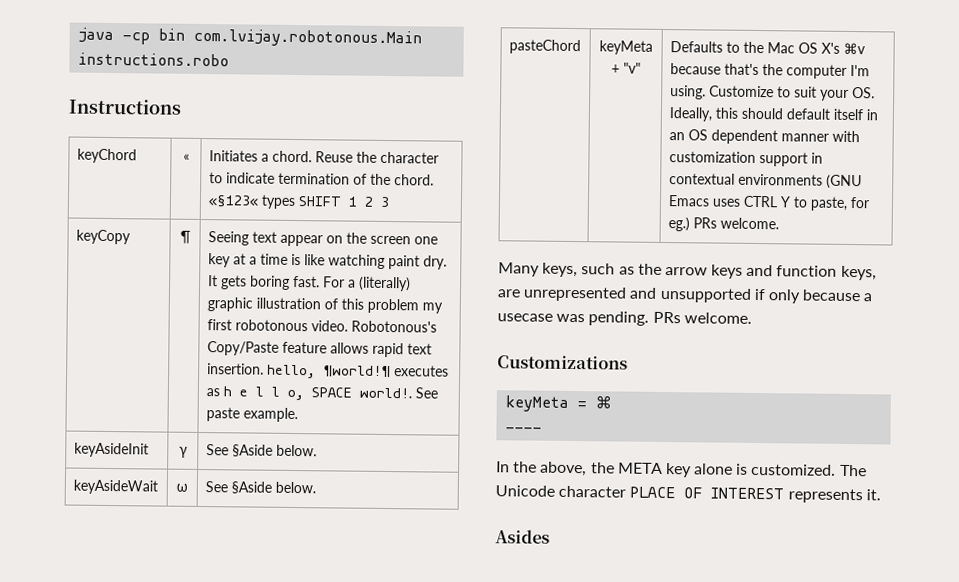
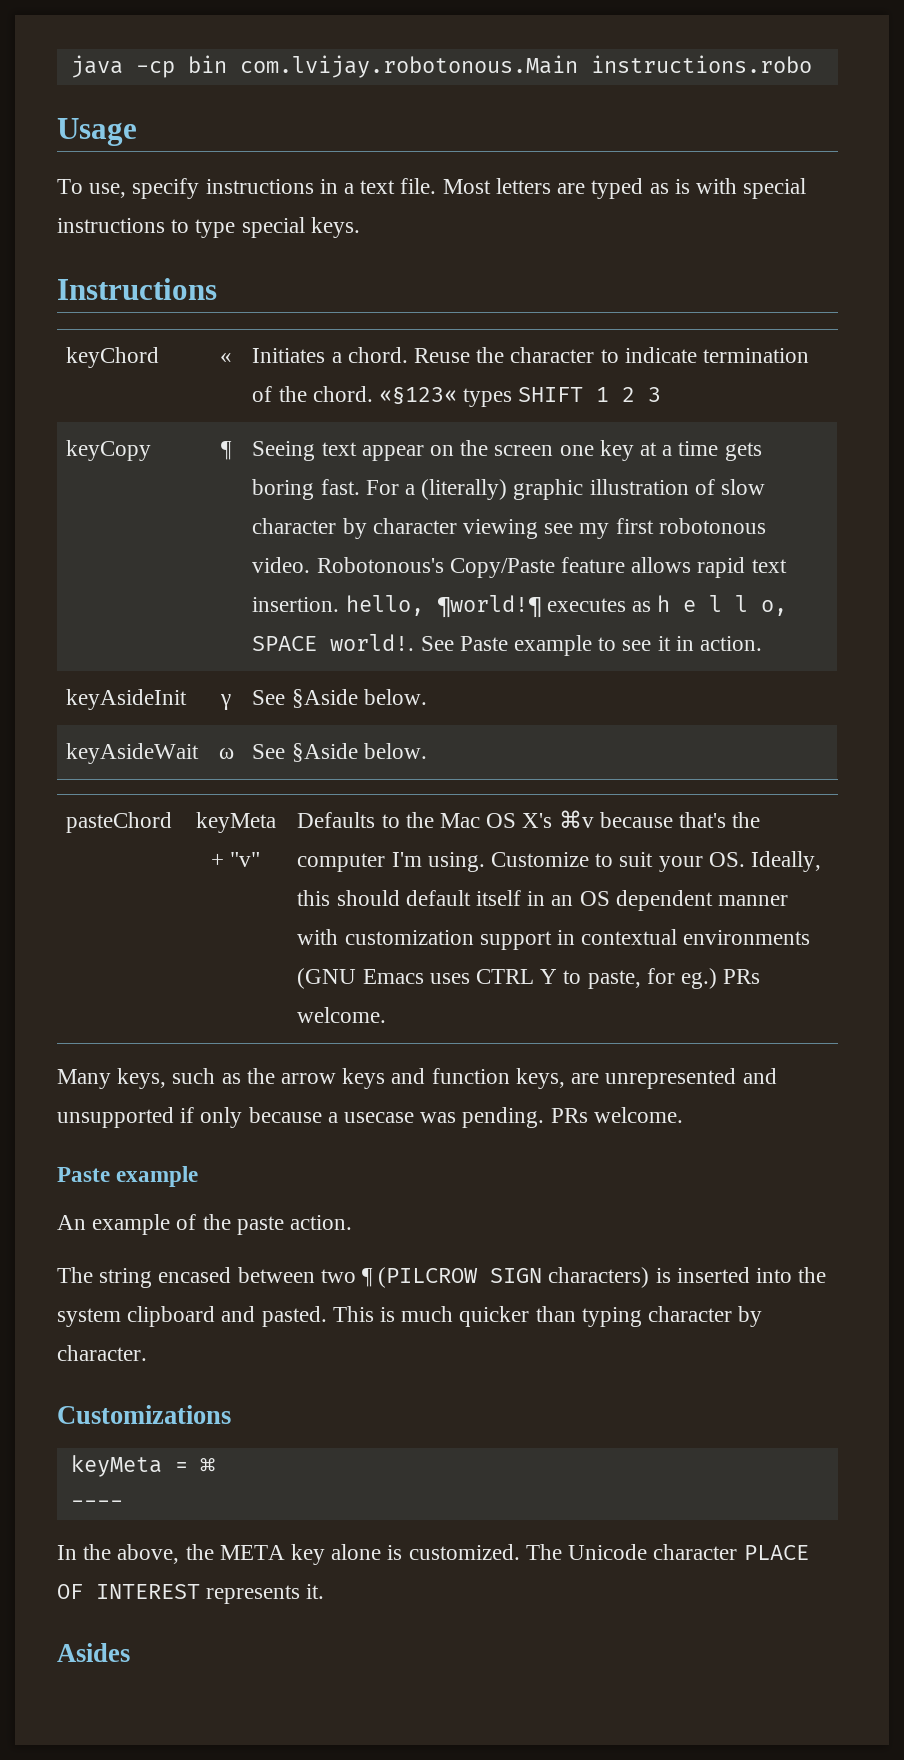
(230, 59) none -> [57,118,137,146] [57,178,807,199] [57,217,360,238] // Usage // To use, specify instructions in a text file. Most letters are typed as is with special instructions to type special keys.
[290,253,447,270] [207,275,218,287] is like watching paint dry. It -> (719, 448) none
[340,298,419,314] this problem -> [721,479,766,495] [252,518,574,539] slow character by character viewing see
[205,407,298,423] paste example. -> [459,635,763,656] Paste example to see it in action.
(752, 318) none -> [57,1166,199,1187] [57,1214,353,1235] [57,1267,827,1288] [57,1306,763,1327] [57,1345,147,1361] // Paste example // An example of the paste action. // The string encased between two ¶ (PILCROW SIGN characters) is inserted into the system clipboard and pasted. This is much quicker than typing character by character.

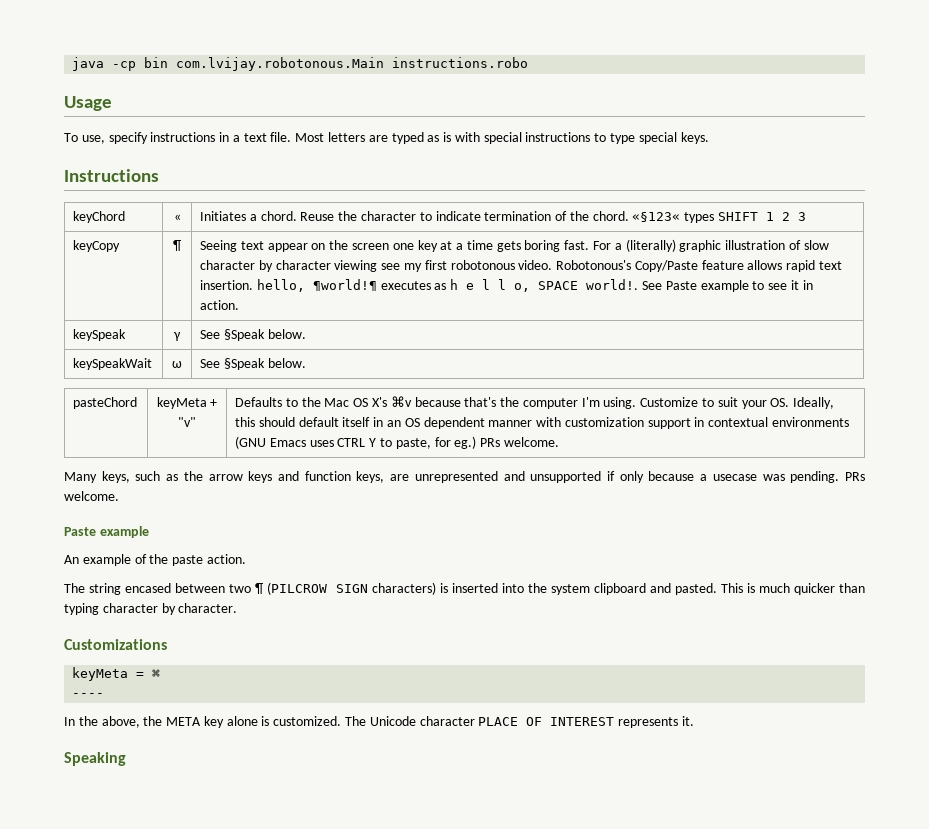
[66,689,188,710] keyAsideInit -> [73,329,127,341] keySpeak
[291,689,427,708] [66,743,200,764] §Aside below. // keyAsideWait -> [223,329,306,341] [73,358,153,370] §Speak below. // keySpeakWait
[291,743,358,762] §Aside -> [223,358,265,370] §Speak
[57,1643,130,1662] Asides -> [64,752,126,766] Speaking

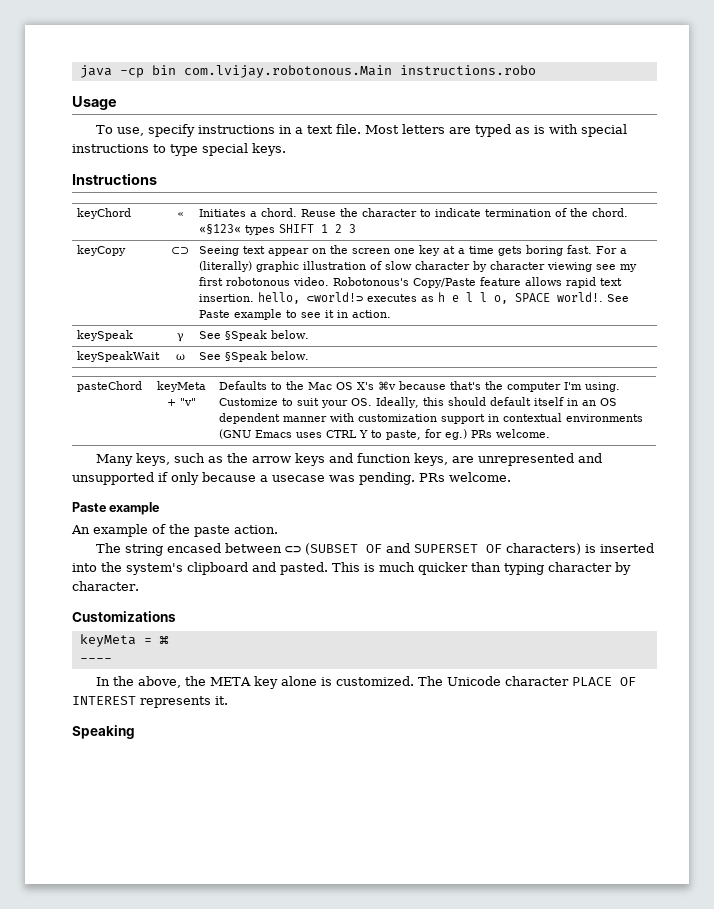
[173,240,181,251] ¶ -> [171,247,189,254] ⊂⊃
[312,279,377,291] ¶world!¶ -> [307,292,364,302] ⊂world!⊃
[229,582,368,595] two ¶ (PILCROW SIGN -> [284,543,502,555] ⊂⊃ (SUBSET OF and SUPERSET OF
[550,584,590,595] system -> [126,563,183,575] system's

